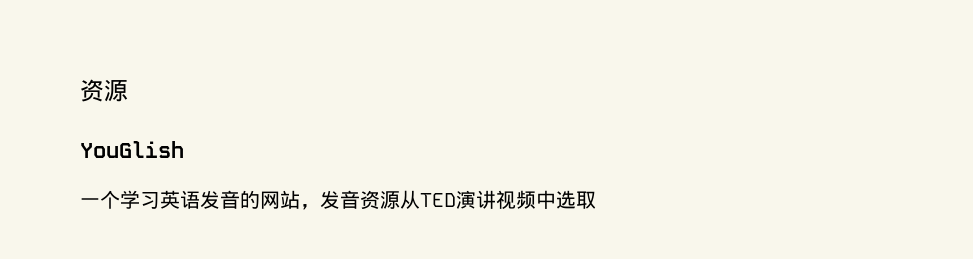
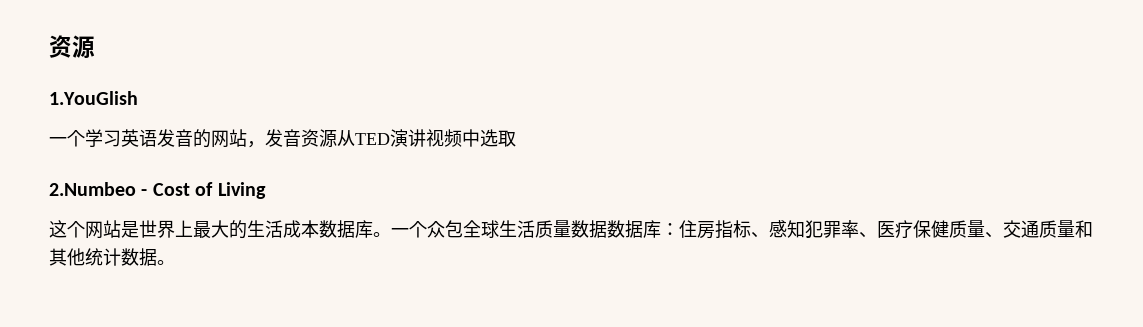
[80,141,184,158] YouGlish -> [49,91,138,105] 1.YouGlish
(596, 200) none -> [49,182,266,199] [49,220,1093,239] [49,248,175,266] // 2.Numbeo - Cost of Living // 这个网站是世界上最大的生活成本数据库。一个众包全球生活质量数据数据库：住房指标、感知犯罪率、医疗保健质量、交通质量和其他统计数据。

